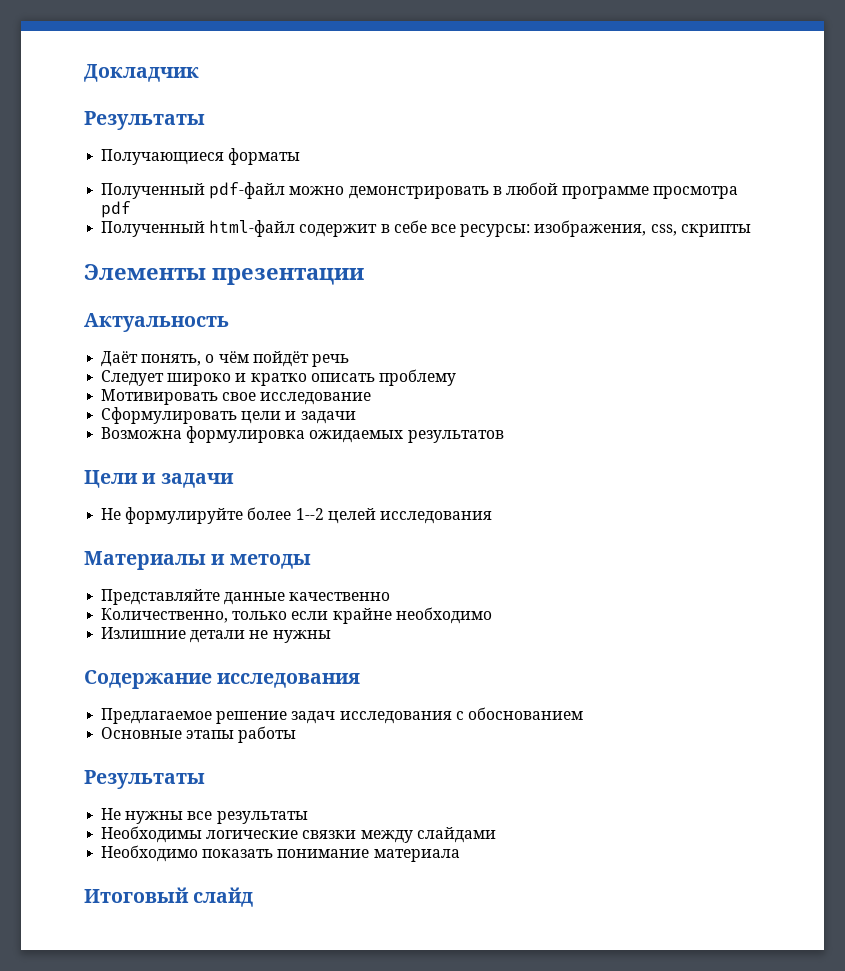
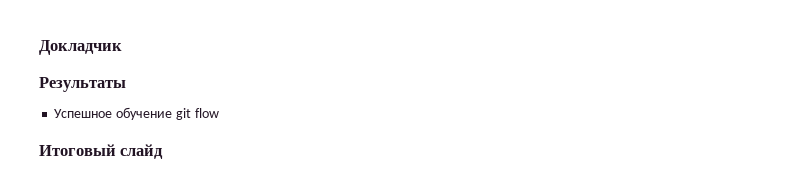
[101,148,301,165] [101,182,739,199] [101,201,132,218] [101,220,751,237] [84,264,364,285] [84,313,229,332] [101,351,349,367] [101,369,456,386] [101,389,372,405] [101,407,356,424] [101,426,504,443] [84,470,234,488] [101,507,492,524] [84,551,311,570] [101,589,391,605] [101,607,492,624] [101,627,331,643] [84,670,361,689] [101,707,583,724] [101,726,297,743] [84,770,205,789] [101,808,308,824] [101,826,496,843] [101,845,460,862] Получающиеся форматы // Полученный pdf-файл можно демонстрировать в любой программе просмотра pdf // Полученный html-файл содержит в себе все ресурсы: изображения, css, скрипты // Элементы презентации // Актуальность // Даёт понять, о чём пойдёт речь // Следует широко и кратко описать проблему // Мотивировать свое исследование // Сформулировать цели и задачи // Возможна формулировка ожидаемых результатов // Цели и задачи // Не формулируйте более 1--2 целей исследования // Материалы и методы // Представляйте данные качественно // Количественно, только если крайне необходимо // Излишние детали не нужны // Содержание исследования // Предлагаемое решение задач исследования с обоснованием // Основные этапы работы // Результаты // Не нужны все результаты // Необходимы логические связки между слайдами // Необходимо показать понимание материала -> [54,107,219,120] Успешное обучение git flow

